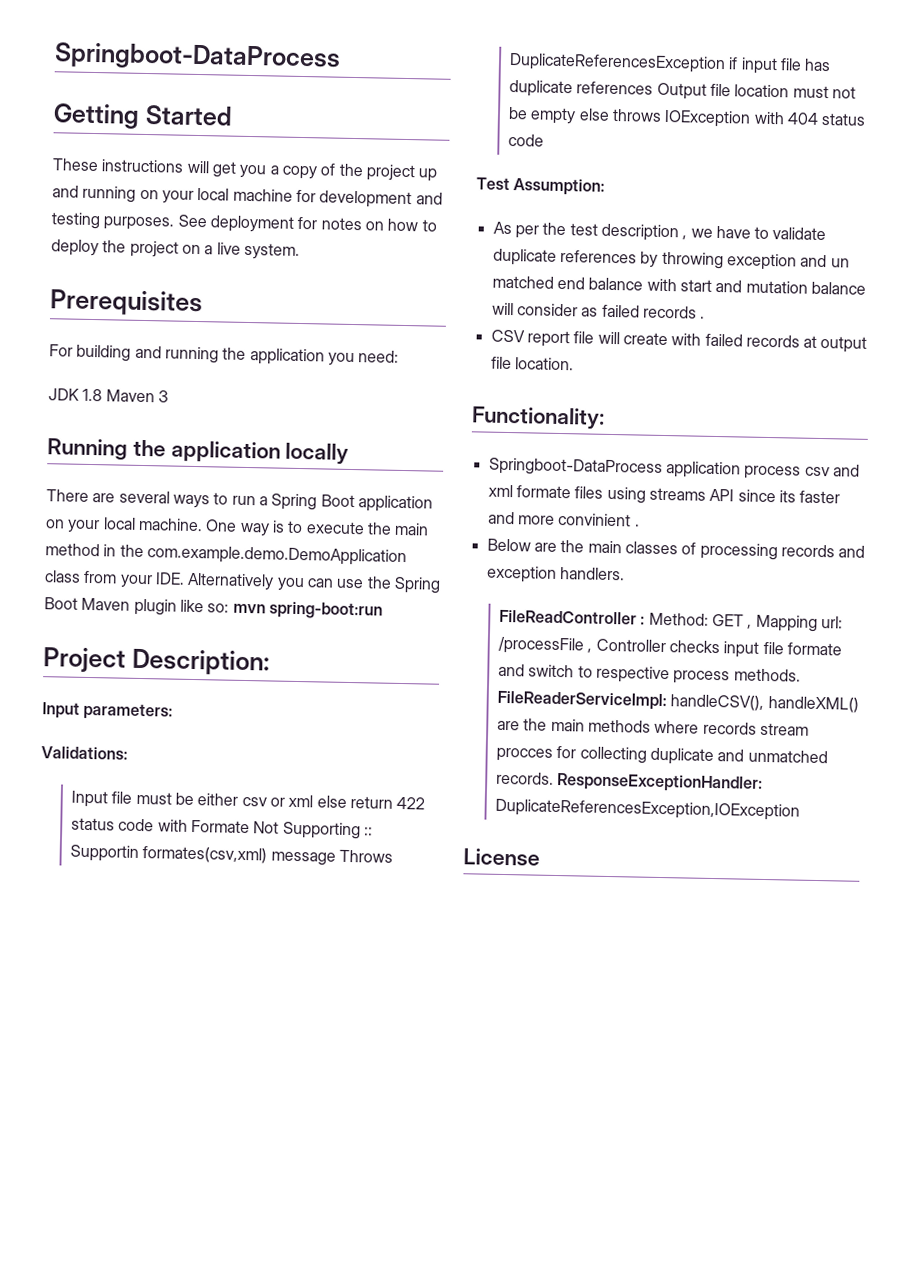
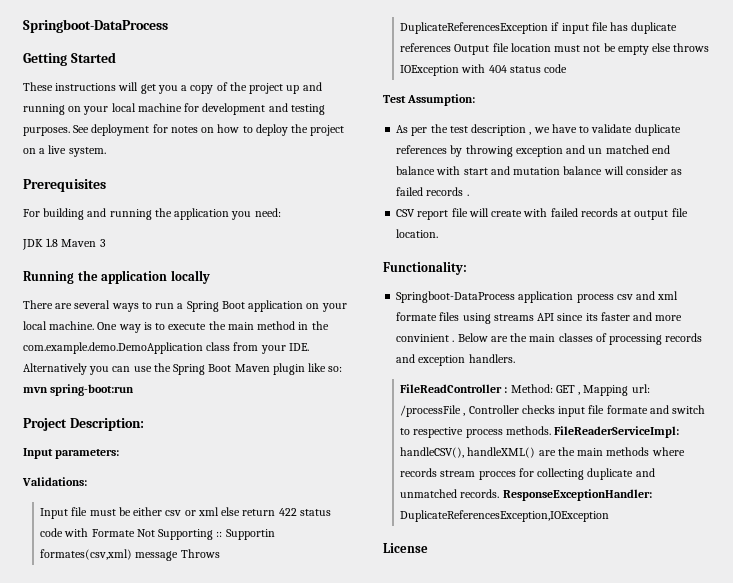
(640, 525) // -> (455, 341) none

